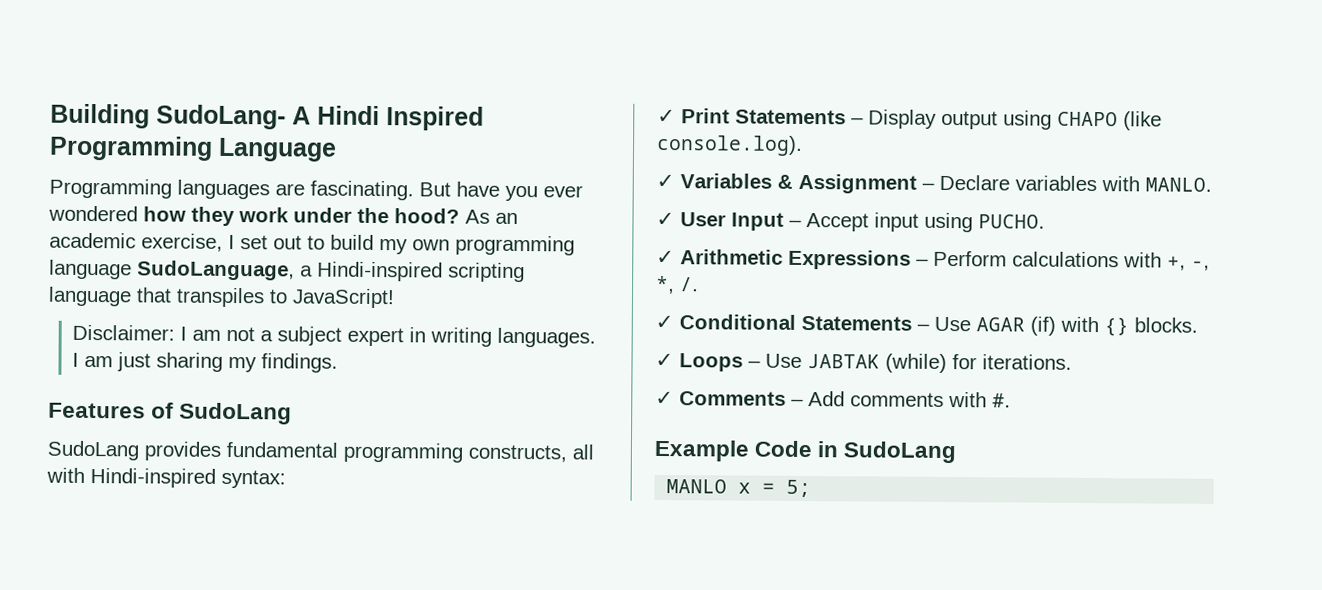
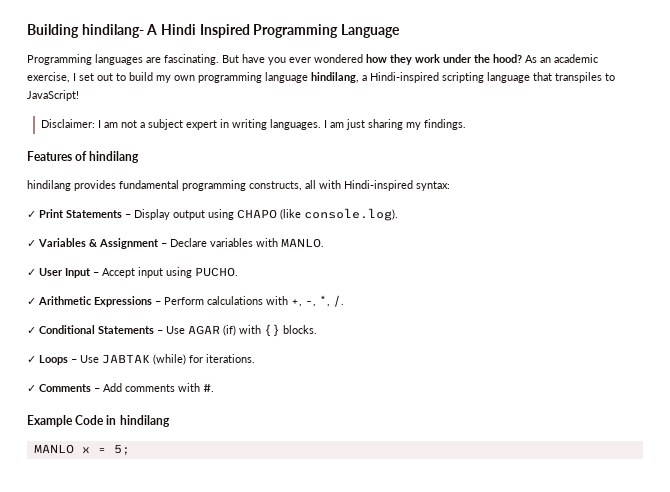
[156,104,286,130] SudoLang- -> [81,24,144,38] hindilang-
[137,260,295,281] SudoLanguage, -> [311,72,359,83] hindilang,
[179,402,293,425] [47,440,139,461] SudoLang // SudoLang -> [89,151,140,163] [27,180,71,191] hindilang // hindilang
[843,441,957,464] SudoLang -> [119,415,170,427] hindilang

